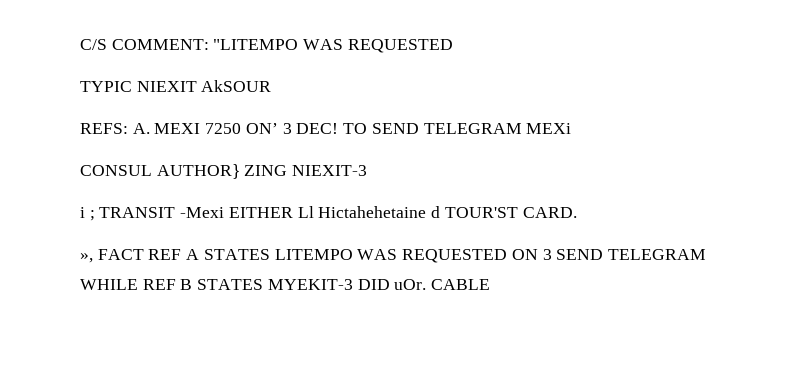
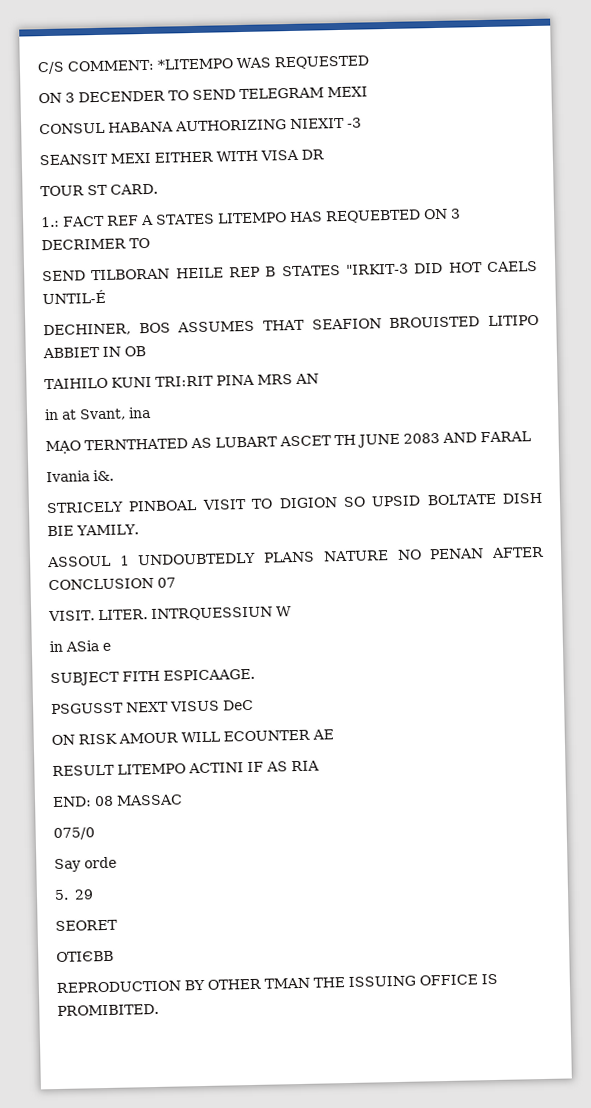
[213,39,299,50] "LITEMPO -> [157,58,233,70] *LITEMPO
[80,80,272,92] [80,123,339,134] TYPIC NIEXIT AkSOUR // REFS: A. MEXI 7250 ON’ 3 DEC! -> [38,90,165,104] ON 3 DECENDER
[526,123,572,134] MEXi -> [327,86,368,98] MEXI
[156,164,368,179] [80,206,518,221] AUTHOR} ZING NIEXIT-3 // i ; TRANSIT -Mexi EITHER Ll Hictahehetaine d TOUR'ST -> [108,117,362,133] [39,149,324,166] [40,184,108,197] HABANA AUTHORIZING NIEXIT -3 // SEANSIT MEXI EITHER WITH VISA DR // TOUR ST
[80,253,93,263] », -> [41,216,60,228] 1.:
[357,249,706,263] [80,279,491,290] WAS REQUESTED ON 3 SEND TELEGRAM WHILE REF B STATES MYEKIT-3 DID uOr. CABLE -> [288,208,461,224] [41,237,150,251] [42,260,539,282] [42,289,106,305] [43,314,539,337] [42,346,146,359] [44,373,319,390] [44,406,151,421] [45,431,531,455] [46,469,114,483] [46,492,543,514] [47,524,139,537] [47,546,544,568] [48,577,176,591] [48,606,292,622] [49,640,111,653] [50,668,255,687] [51,699,254,715] [51,729,334,746] [52,760,320,777] [52,794,183,808] [53,827,95,841] [54,856,117,873] [54,889,94,901] [55,919,118,932] [56,950,114,963] [56,973,498,994] [57,1003,159,1016] HAS REQUEBTED ON 3 DECRIMER TO // SEND TILBORAN HEILE REP B STATES "IRKIT-3 DID HOT CAELS UNTIL-É // DECHINER, BOS ASSUMES THAT SEAFION BROUISTED LITIPO ABBIET IN OB // TAIHILO KUNI TRI:RIT PINA MRS AN // in at Svant, ina // MẠO TERNTHATED AS LUBART ASCET TH JUNE 2083 AND FARAL // Ivania i&. // STRICELY PINBOAL VISIT TO DIGION SO UPSID BOLTATE DISH BIE YAMILY. // ASSOUL 1 UNDOUBTEDLY PLANS NATURE NO PENAN AFTER CONCLUSION 07 // VISIT. LITER. INTRQUESSIUN W // in ASia e // SUBJECT FITH ESPICAAGE. // PSGUSST NEXT VISUS DeC // ON RISK AMOUR WILL ECOUNTER AE // RESULT LITEMPO ACTINI IF AS RIA // END: 08 MASSAC // 075/0 // Say orde // 5. 29 // SEORET // ОТІЄВВ // REPRODUCTION BY OTHER TMAN THE ISSUING OFFICE IS PROMIBITED.

